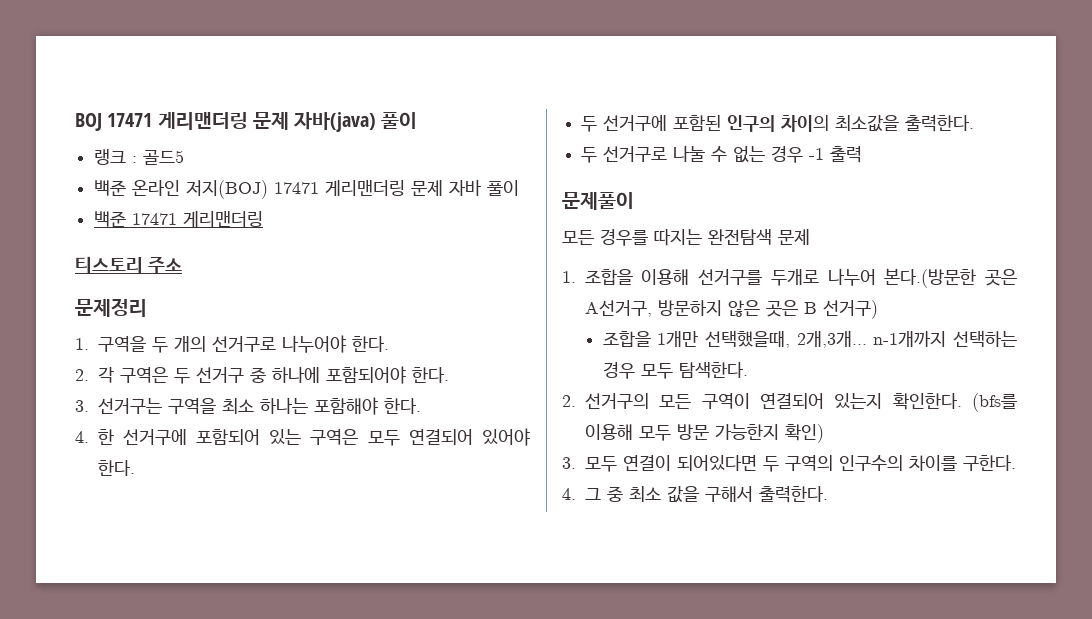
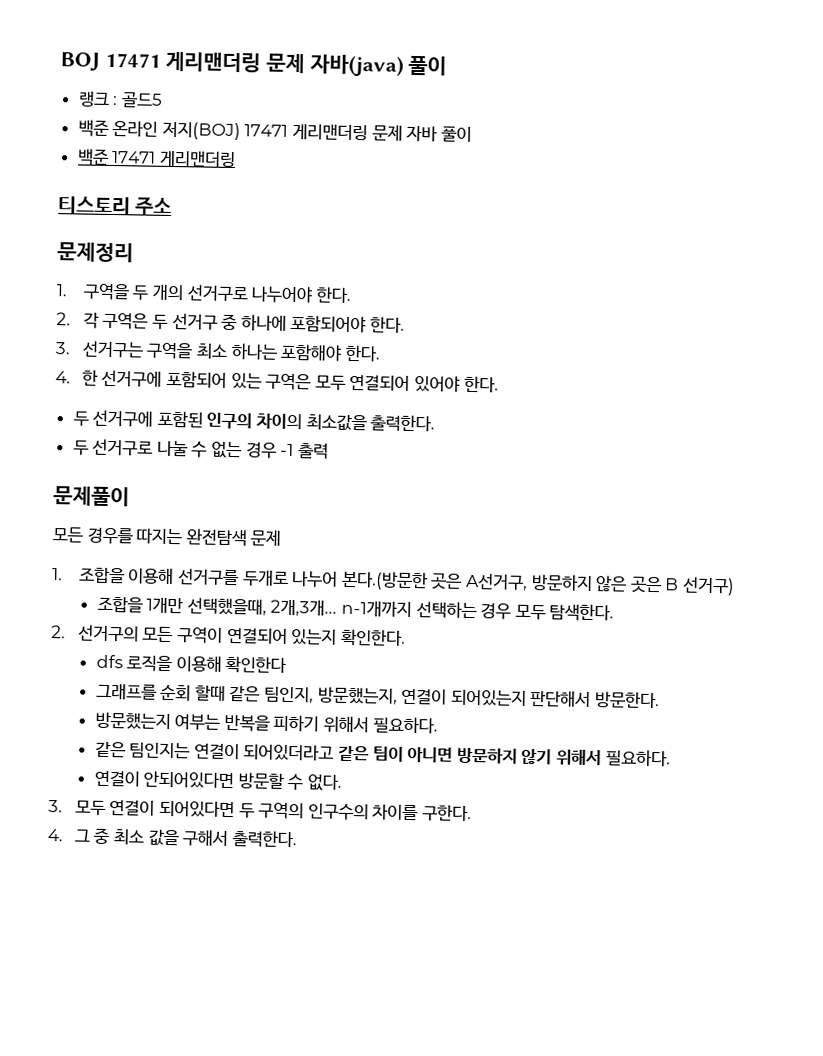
[972,393,1017,412] [584,424,824,443] (bfs를 이용해 모두 방문 가능한지 확인) -> [95,654,288,674] [95,683,660,709] [94,711,438,734] [94,741,671,767] [93,770,342,791] // dfs 로직을 이용해 확인한다 // 그래프를 순회 할때 같은 팀인지, 방문했는지, 연결이 되어있는지 판단해서 방문한다. // 방문했는지 여부는 반복을 피하기 위해서 필요하다. // 같은 팀인지는 연결이 되어있더라고 같은 팀이 아니면 방문하지 않기 위해서 필요하다. // 연결이 안되어있다면 방문할 수 없다.

